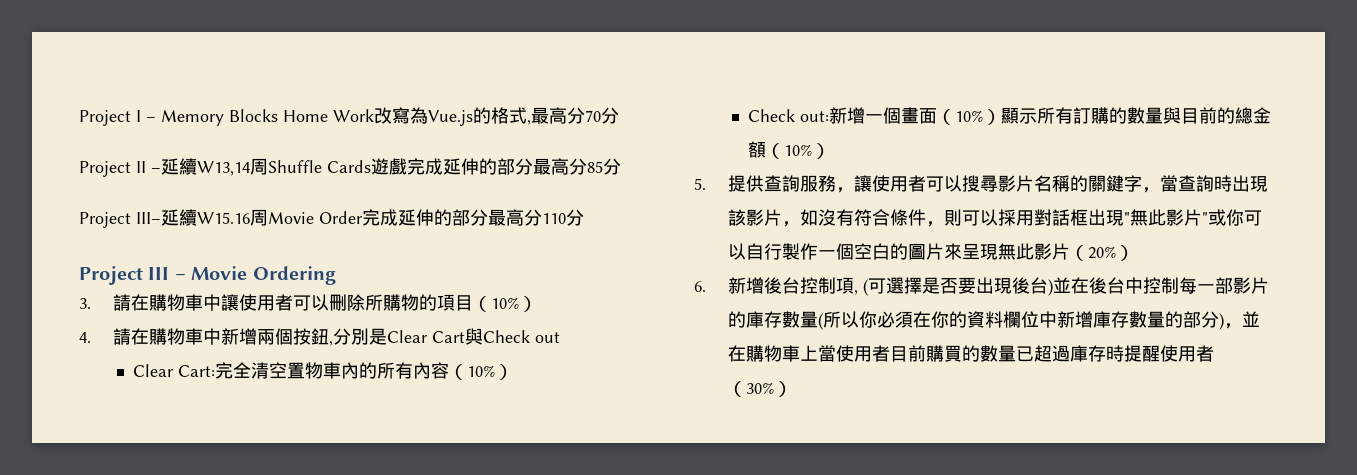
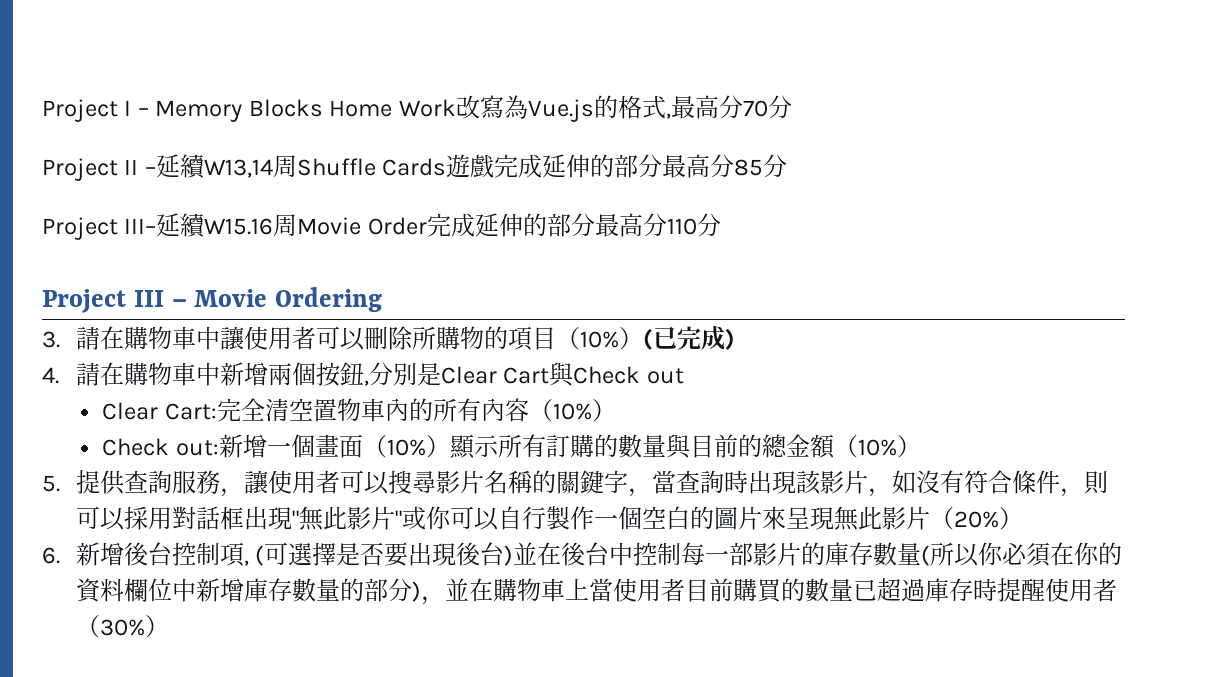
(538, 304) none -> [642,326,735,350] (已完成)

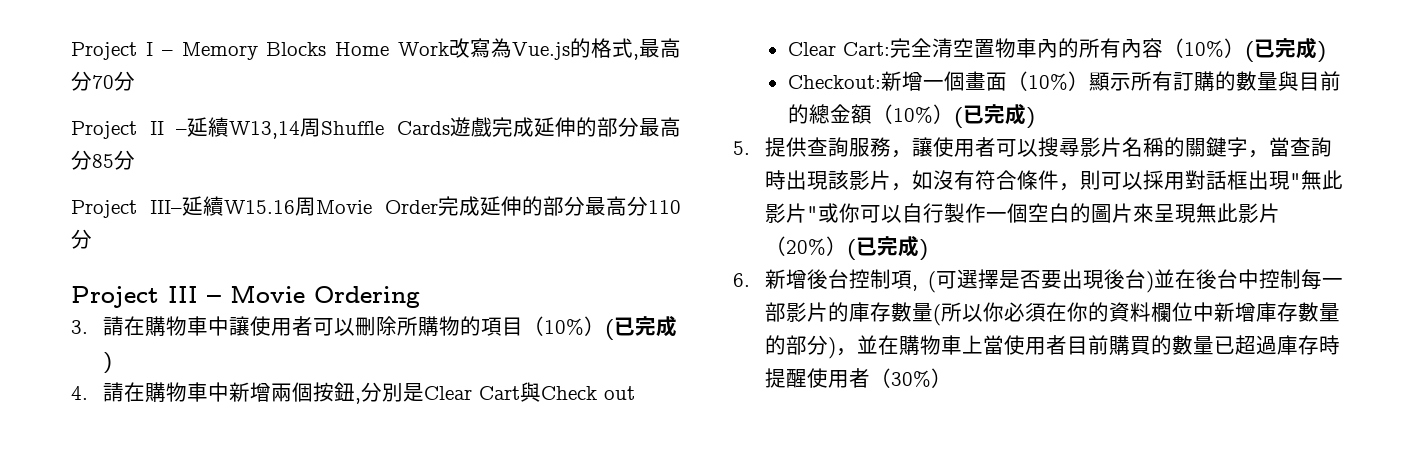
[102,438,219,456] // Check out: -> [1244,37,1326,63] [787,75,881,89] (已完成) // Checkout:
(921, 446) none -> [953,103,1035,129] (已完成)
(1023, 518) none -> [846,235,928,261] (已完成)

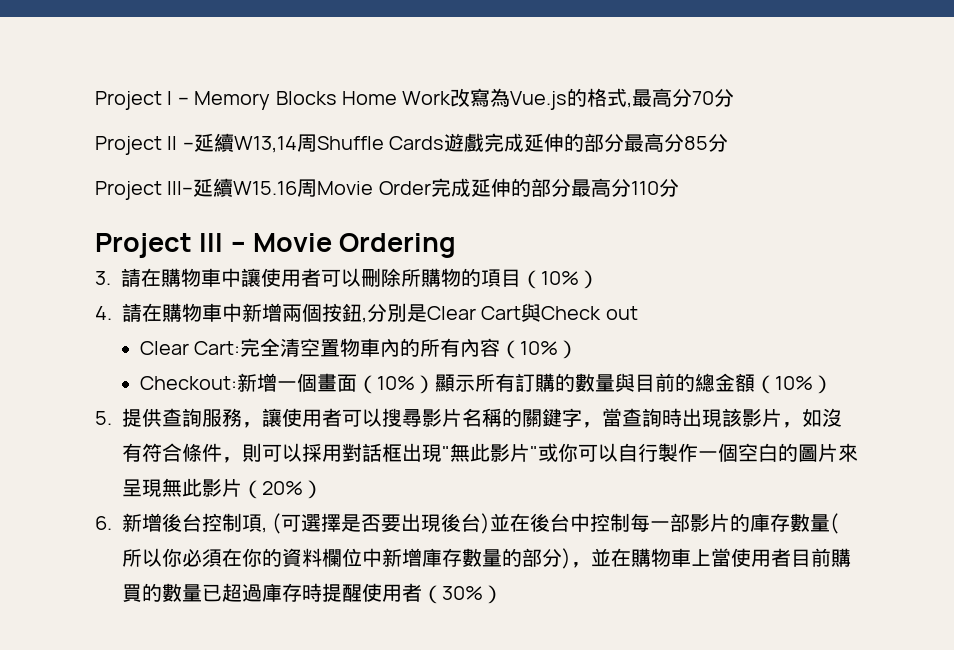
[604,315,677,340] [102,352,112,374] (已完成) -> (599, 279) none
[1244,37,1326,63] (已完成) -> (578, 349) none
[953,103,1035,129] (已完成) -> (833, 384) none
[846,235,928,261] (已完成) -> (323, 489) none

